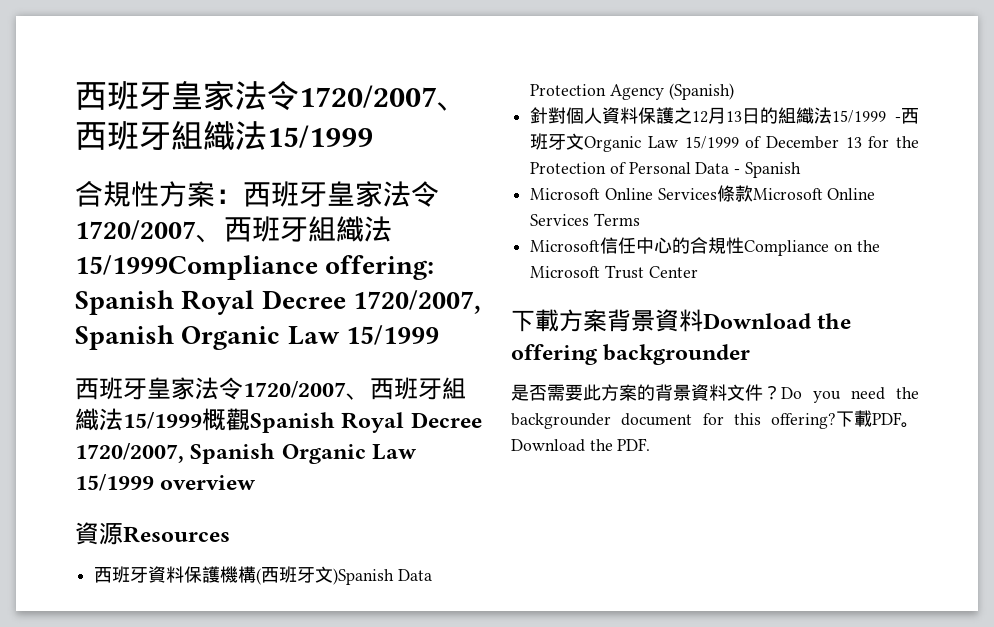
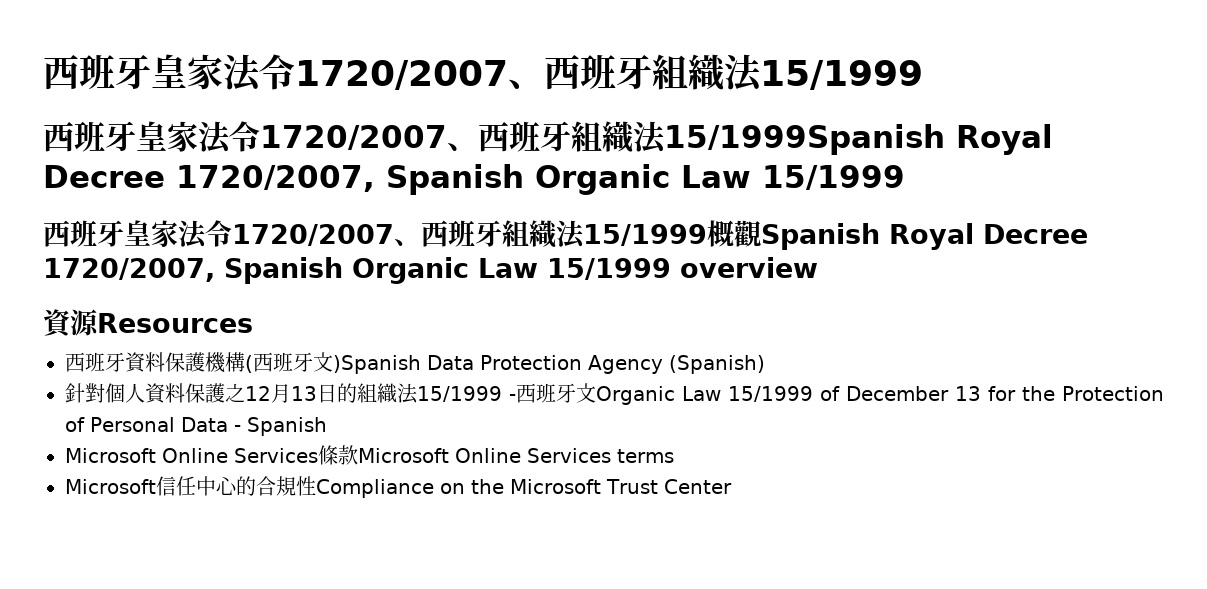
[75,181,439,207] [75,216,392,243] [75,255,435,280] [75,290,174,315] 合規性方案：西班牙皇家法令1720/2007、西班牙組織法15/1999Compliance offering: Spanish -> [43,121,945,155] 西班牙皇家法令1720/2007、西班牙組織法15/1999Spanish
[593,213,640,226] Terms -> [617,449,674,463] terms
[511,309,852,332] [511,344,751,365] [511,384,919,403] [511,410,919,429] [511,438,651,452] // 下載方案背景資料Download the offering backgrounder // 是否需要此方案的背景資料文件？Do you need the backgrounder document for this offering?下載PDF。Download the PDF. -> (732, 486) none

